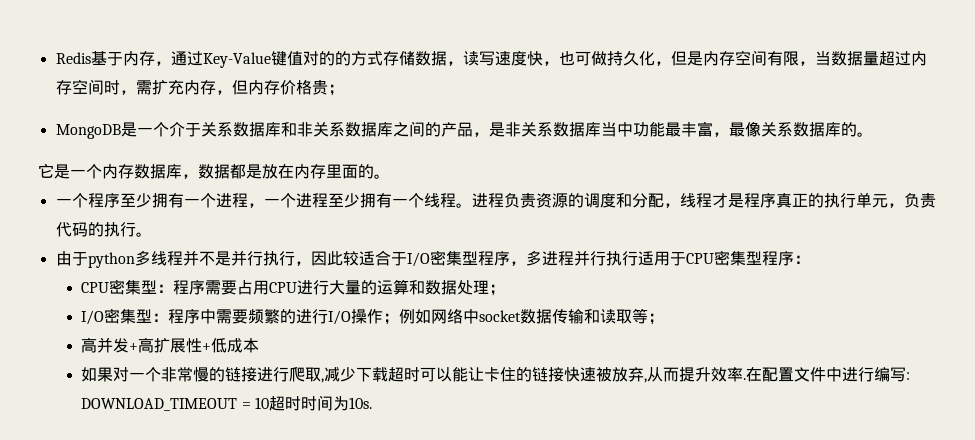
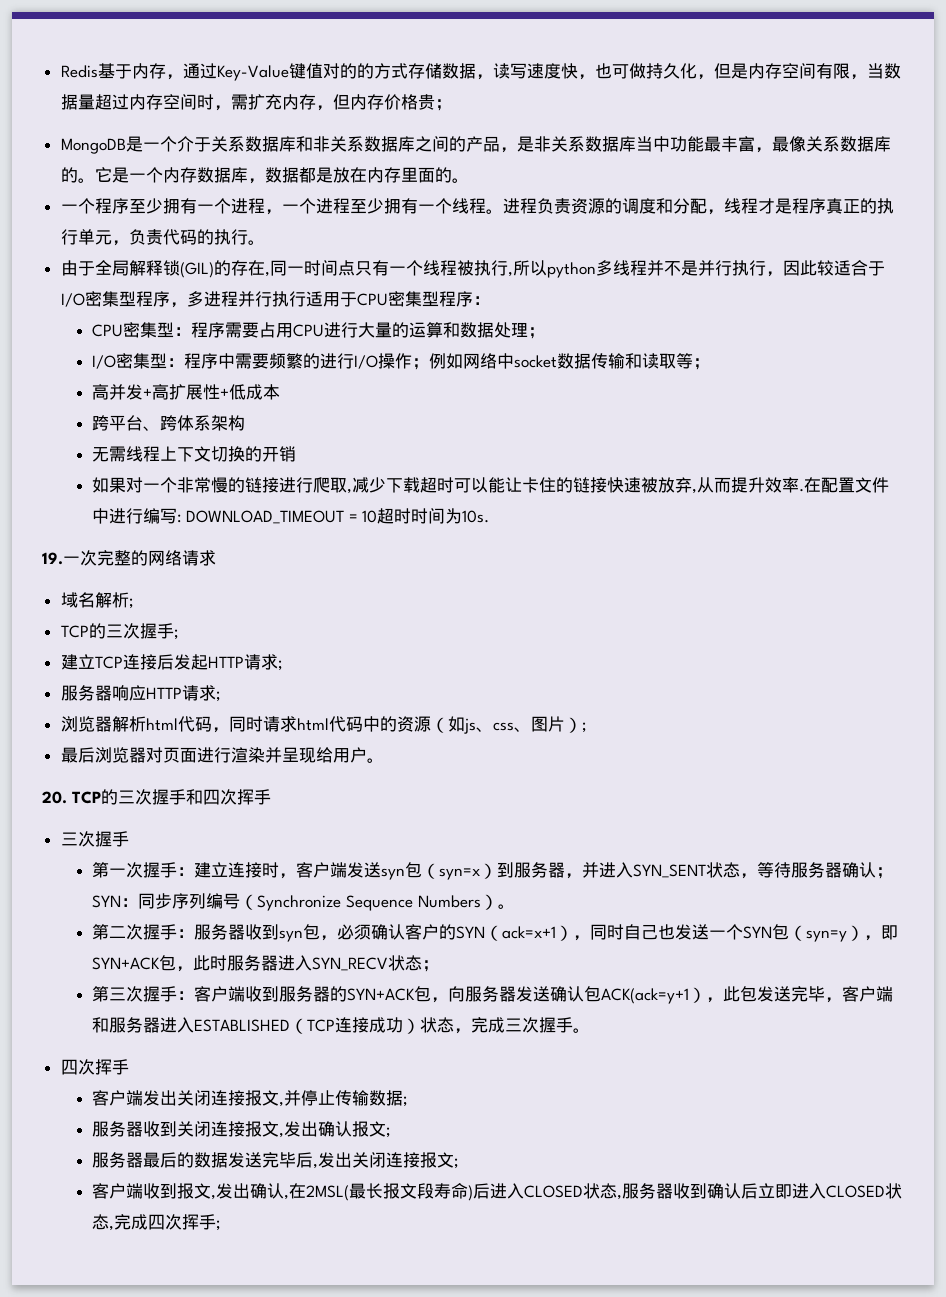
(873, 134) // -> (95, 180) none
(88, 259) none -> [94,260,547,278] 全局解释锁(GIL)的存在,同一时间点只有一个线程被执行,所以
(260, 345) none -> [92,415,246,431] [92,446,297,462] // 跨平台、跨体系架构 // 无需线程上下文切换的开销
(373, 403) none -> [42,550,216,566] [60,592,134,609] [60,623,179,640] [60,654,283,671] [60,685,221,702] [60,716,587,734] [60,747,384,763] [42,789,271,805] [60,831,129,847] [92,862,894,880] [92,893,515,911] [92,924,899,942] [92,955,440,972] [92,986,894,1004] [92,1017,591,1034] [60,1059,129,1075] [92,1090,409,1107] [92,1121,392,1138] [92,1152,460,1169] [92,1183,903,1201] [92,1214,222,1231] // 19.一次完整的网络请求 // 域名解析; // TCP的三次握手; // 建立TCP连接后发起HTTP请求; // 服务器响应HTTP请求; // 浏览器解析html代码，同时请求html代码中的资源（如js、css、图片）; // 最后浏览器对页面进行渲染并呈现给用户。 // 20. TCP的三次握手和四次挥手 // 三次握手 // 第一次握手：建立连接时，客户端发送syn包（syn=x）到服务器，并进入SYN_SENT状态，等待服务器确认；SYN：同步序列编号（Synchronize Sequence Numbers）。 // 第二次握手：服务器收到syn包，必须确认客户的SYN（ack=x+1），同时自己也发送一个SYN包（syn=y），即SYN+ACK包，此时服务器进入SYN_RECV状态； // 第三次握手：客户端收到服务器的SYN+ACK包，向服务器发送确认包ACK(ack=y+1），此包发送完毕，客户端和服务器进入ESTABLISHED（TCP连接成功）状态，完成三次握手。 // 四次挥手 // 客户端发出关闭连接报文,并停止传输数据; // 服务器收到关闭连接报文,发出确认报文; // 服务器最后的数据发送完毕后,发出关闭连接报文; // 客户端收到报文,发出确认,在2MSL(最长报文段寿命)后进入CLOSED状态,服务器收到确认后立即进入CLOSED状态,完成四次挥手;

